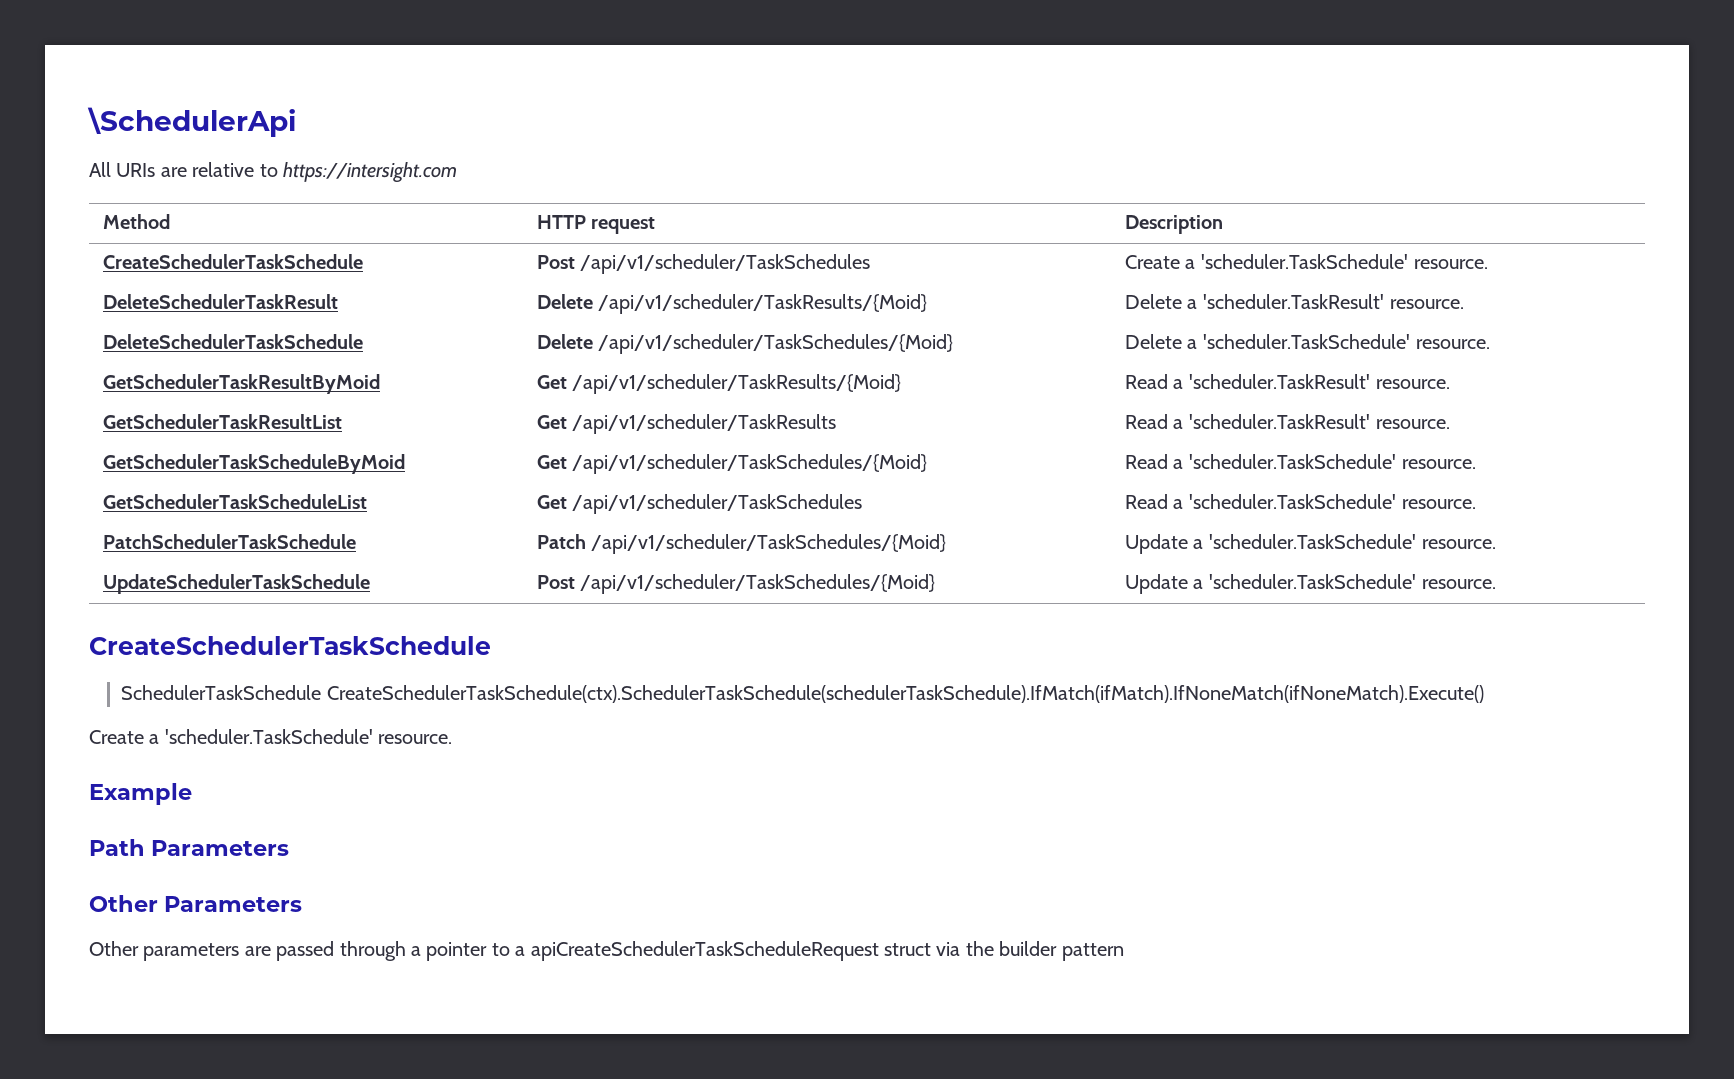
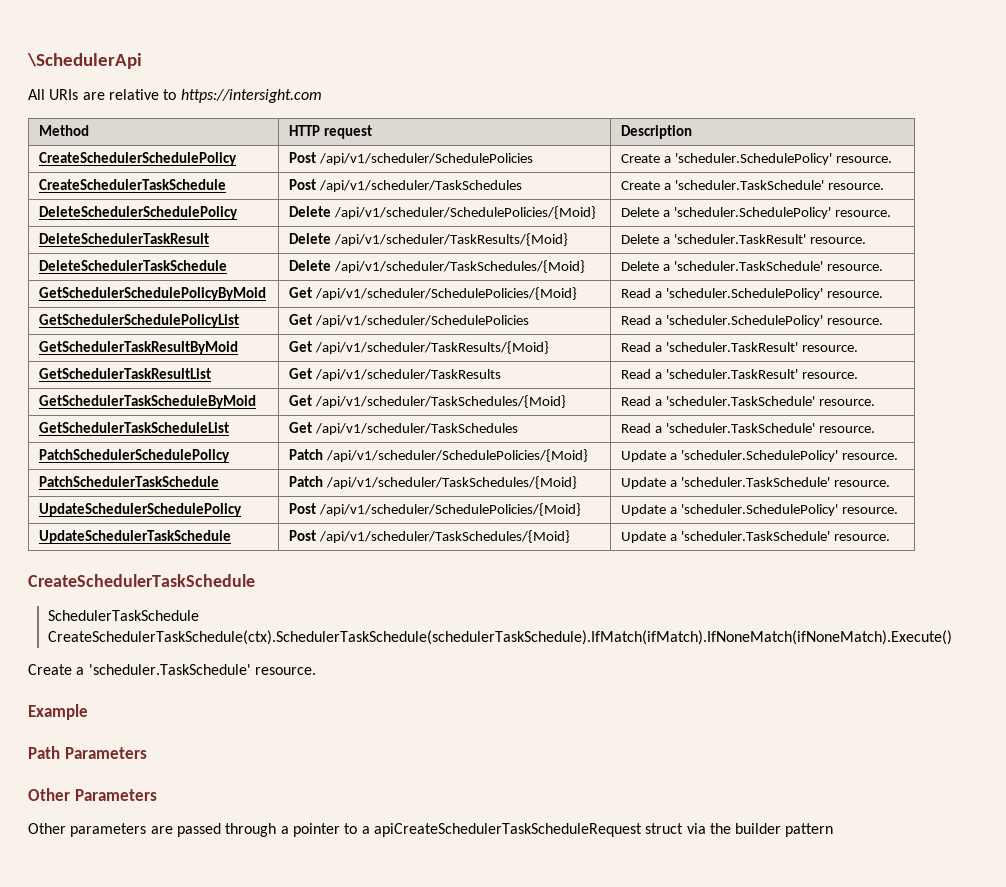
(1223, 224) none -> [39,152,238,166] [289,152,534,165] [621,153,893,165] // CreateSchedulerSchedulePolicy | Post /api/v1/scheduler/SchedulePolicies | Create a 'scheduler.SchedulePolicy' resource.
(1488, 264) none -> [39,206,239,220] [289,206,597,219] [621,207,892,219] // DeleteSchedulerSchedulePolicy | Delete /api/v1/scheduler/SchedulePolicies/{Moid} | Delete a 'scheduler.SchedulePolicy' resource.
(1490, 344) none -> [39,287,267,301] [289,287,578,300] [621,288,884,300] [39,314,240,328] [289,314,530,327] [621,315,884,327] // GetSchedulerSchedulePolicyByMoid | Get /api/v1/scheduler/SchedulePolicies/{Moid} | Read a 'scheduler.SchedulePolicy' resource. // GetSchedulerSchedulePolicyList | Get /api/v1/scheduler/SchedulePolicies | Read a 'scheduler.SchedulePolicy' resource.
(1476, 504) none -> [39,449,231,463] [289,449,589,462] [621,450,899,462] // PatchSchedulerSchedulePolicy | Patch /api/v1/scheduler/SchedulePolicies/{Moid} | Update a 'scheduler.SchedulePolicy' resource.
(1496, 544) none -> [39,503,243,517] [289,503,582,516] [621,504,899,516] // UpdateSchedulerSchedulePolicy | Post /api/v1/scheduler/SchedulePolicies/{Moid} | Update a 'scheduler.SchedulePolicy' resource.

